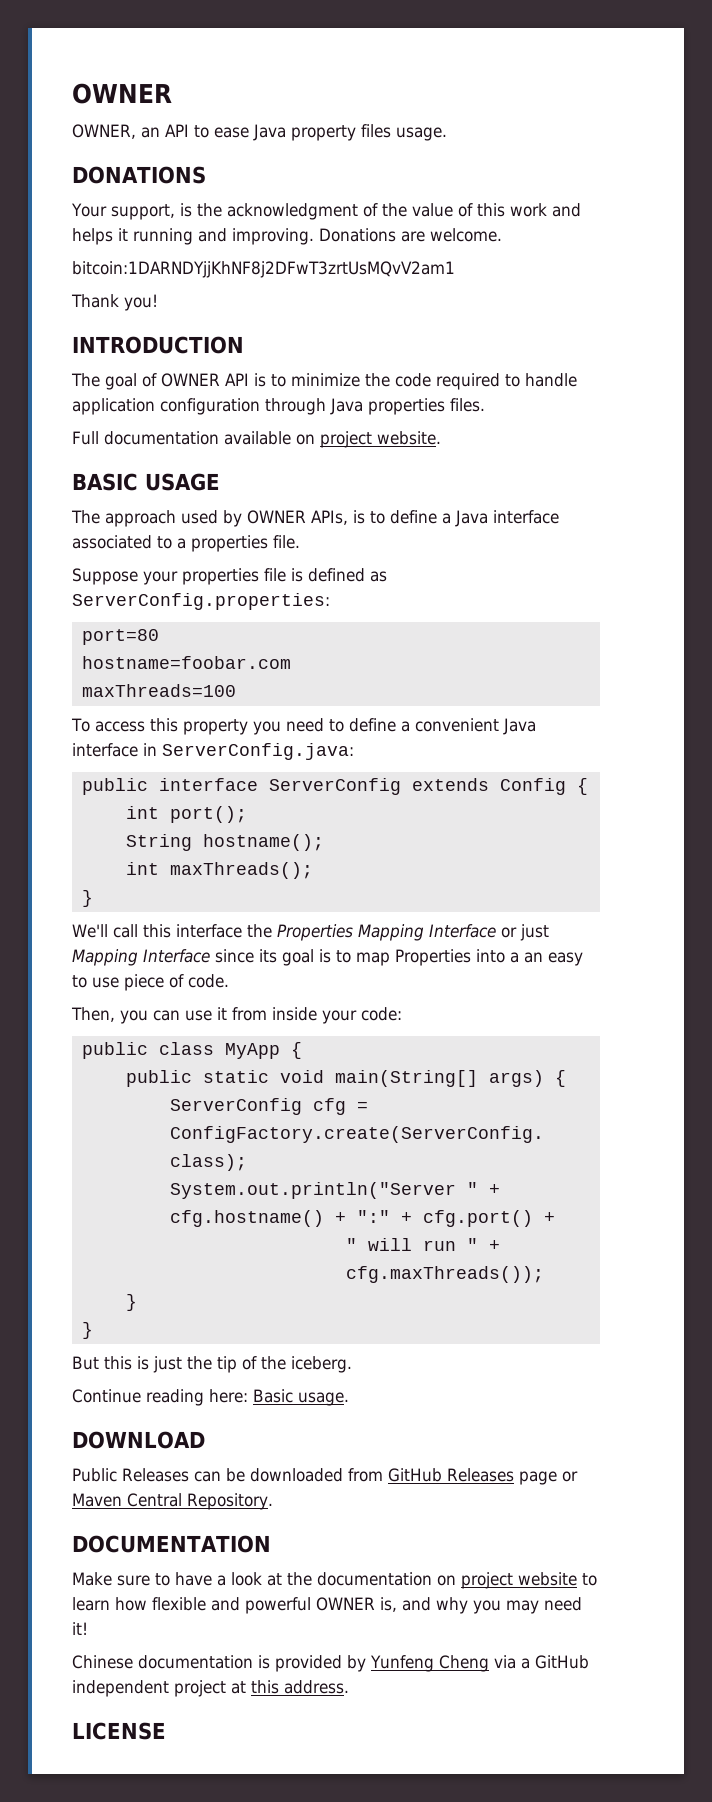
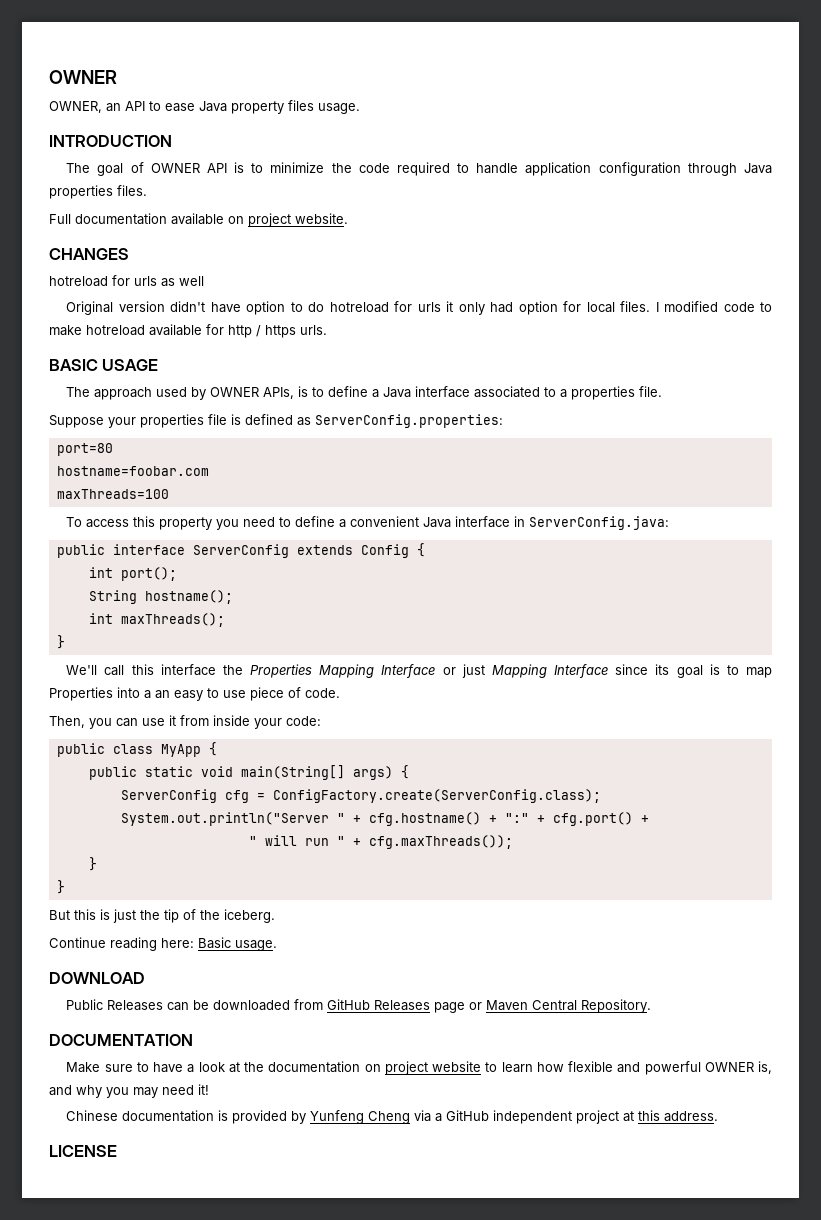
[72,166,206,184] [71,203,581,220] [72,228,502,245] [72,261,455,278] [71,294,158,311] // DONATIONS // Your support, is the acknowledgment of the value of this work and helps it running and improving. Donations are welcome. // bitcoin:1DARNDYjjKhNF8j2DFwT3zrtUsMQvV2am1 // Thank you! -> (360, 108) none
(441, 438) none -> [49,248,129,260] [49,275,204,287] [66,301,772,315] [49,324,327,338] // CHANGES // hotreload for urls as well // Original version didn't have option to do hotreload for urls it only had option for local files. I modified code to make hotreload available for http / https urls.

